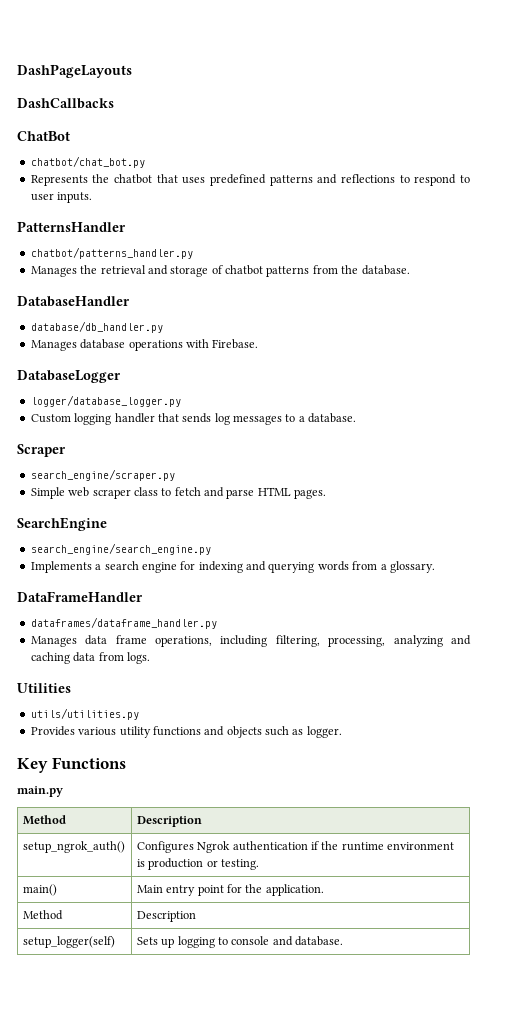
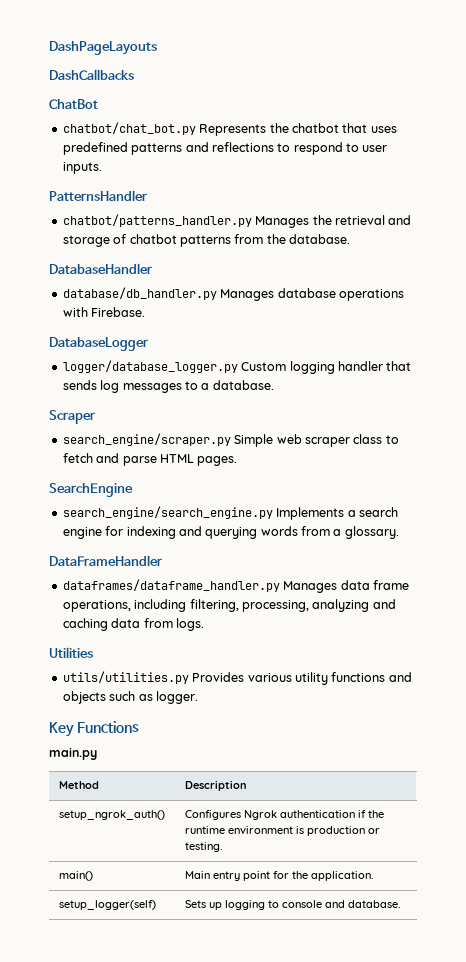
(145, 162) // -> (196, 128) none
(193, 253) // -> (252, 220) none
(163, 327) // -> (217, 293) none
(181, 401) // -> (238, 366) none
(175, 475) // -> (231, 439) none
(211, 549) // -> (273, 512) none
(217, 623) // -> (280, 585) none
(139, 714) // -> (189, 677) none
[22,910,63,920] [136,911,196,922] // Method | Description -> (373, 876) none

